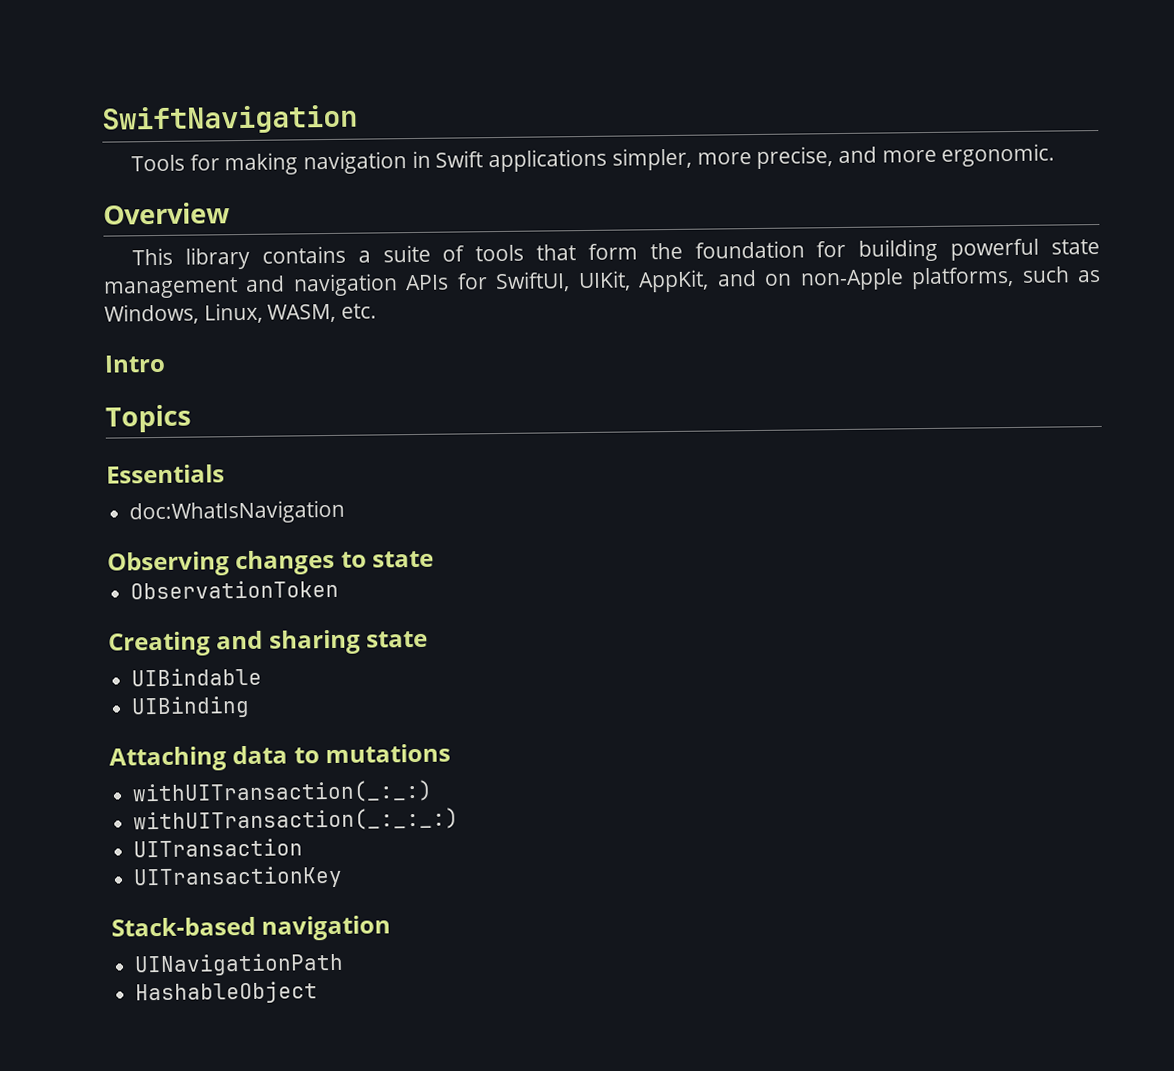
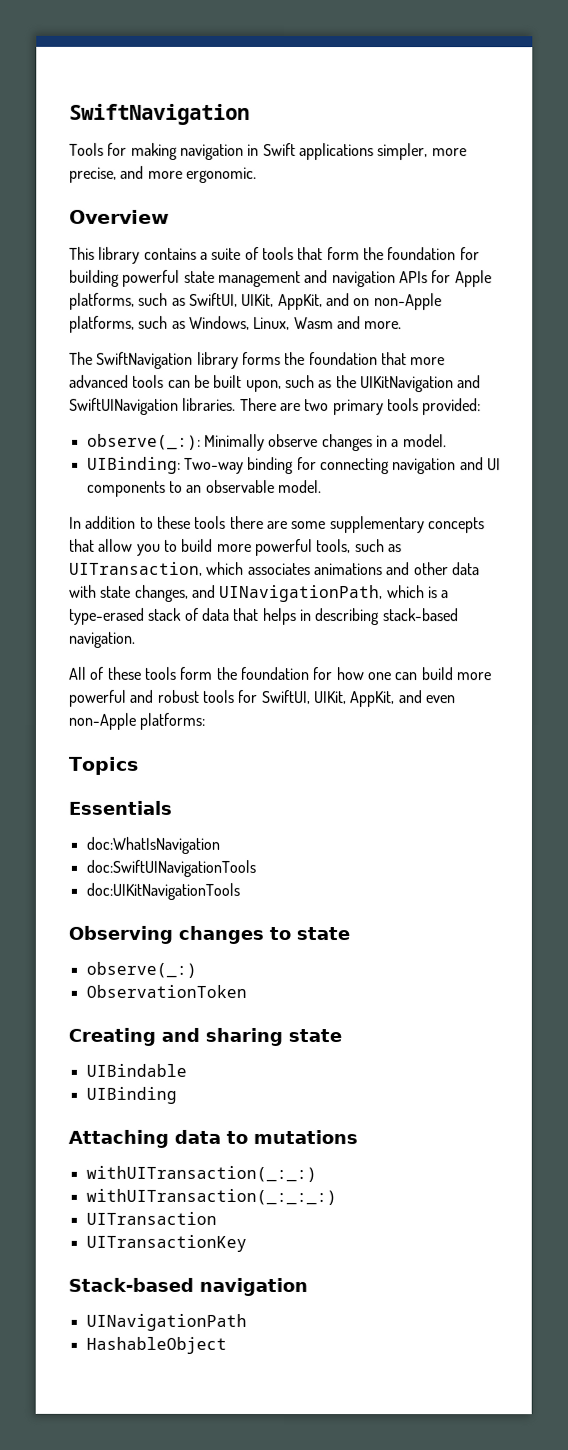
(488, 281) none -> [454,270,492,288] [69,292,186,310] Apple platforms, such as
[267,303,377,323] [104,354,166,373] WASM, etc. // Intro -> [293,316,403,330] [69,351,446,369] [69,374,482,393] [69,397,482,416] [86,433,447,452] [86,456,501,475] [86,479,322,497] [69,515,485,534] [69,538,402,557] [69,561,480,576] [69,584,450,603] [69,607,459,626] [69,631,136,648] [69,666,492,681] [69,689,456,708] [68,712,207,730] Wasm and more. // The SwiftNavigation library forms the foundation that more advanced tools can be built upon, such as the UIKitNavigation and SwiftUINavigation libraries. There are two primary tools provided: // observe(_:): Minimally observe changes in a model. // UIBinding: Two-way binding for connecting navigation and UI components to an observable model. // In addition to these tools there are some supplementary concepts that allow you to build more powerful tools, such as UITransaction, which associates animations and other data with state changes, and UINavigationPath, which is a type-erased stack of data that helps in describing stack-based navigation. // All of these tools form the foundation for how one can build more powerful and robust tools for SwiftUI, UIKit, AppKit, and even non-Apple platforms:
(346, 512) none -> [85,859,256,877] [85,882,240,900] // doc:SwiftUINavigationTools // doc:UIKitNavigationTools
(435, 559) none -> [85,961,197,978] // observe(_:)

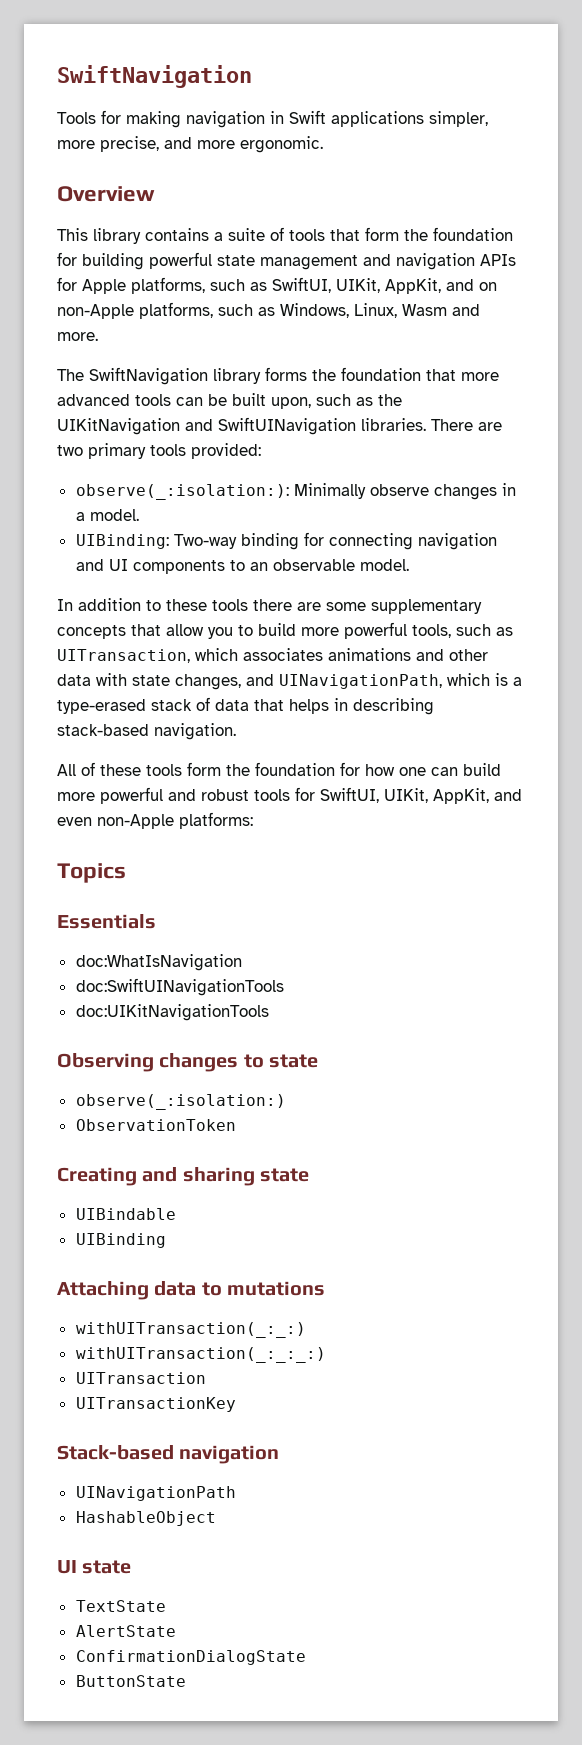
[86,433,201,450] observe(_:): -> [75,484,289,500] observe(_:isolation:):
[85,961,197,978] observe(_:) -> [75,1094,286,1110] observe(_:isolation:)
(227, 1345) none -> [57,1560,132,1574] [75,1600,166,1612] [75,1625,176,1637] [75,1650,306,1665] [75,1675,186,1687] // UI state // TextState // AlertState // ConfirmationDialogState // ButtonState

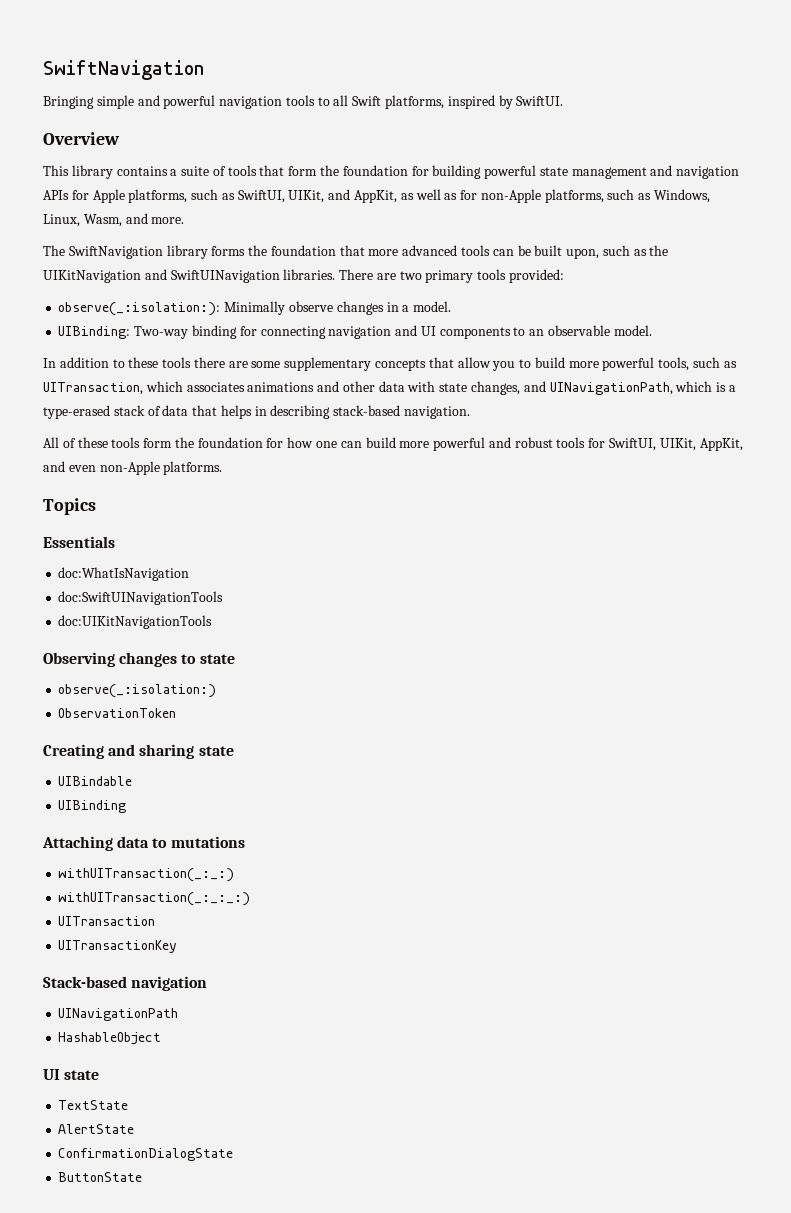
[57,110,488,128] [57,136,323,153] Tools for making navigation in Swift applications simpler, more precise, and more ergonomic. -> [43,95,564,109] Bringing simple and powerful navigation tools to all Swift platforms, inspired by SwiftUI.
[385,278,497,294] AppKit, and on -> [328,189,478,203] and AppKit, as well as for
[402,304,447,316] Wasm -> [83,214,122,227] Wasm,
[179,812,253,829] platforms: -> [163,461,223,475] platforms.

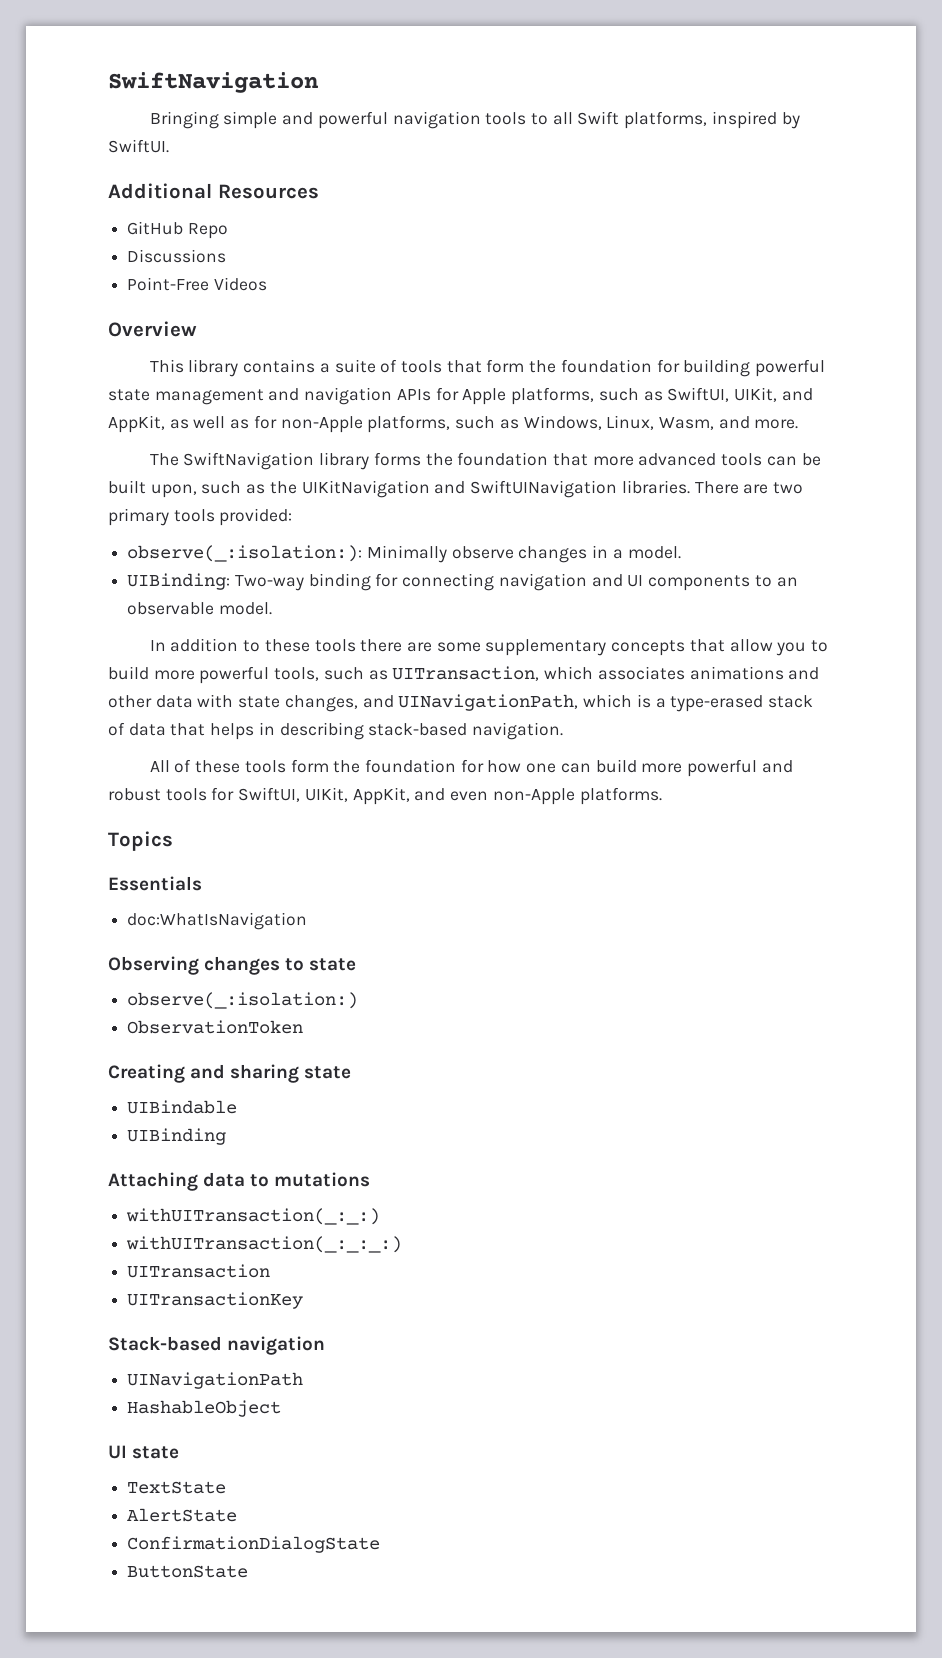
(564, 101) none -> [108,183,319,199] [127,221,228,239] [127,249,227,263] [127,277,267,291] // Additional Resources // GitHub Repo // Discussions // Point-Free Videos
[58,591,224,605] [58,615,213,629] // doc:SwiftUINavigationTools // doc:UIKitNavigationTools -> (308, 921) none

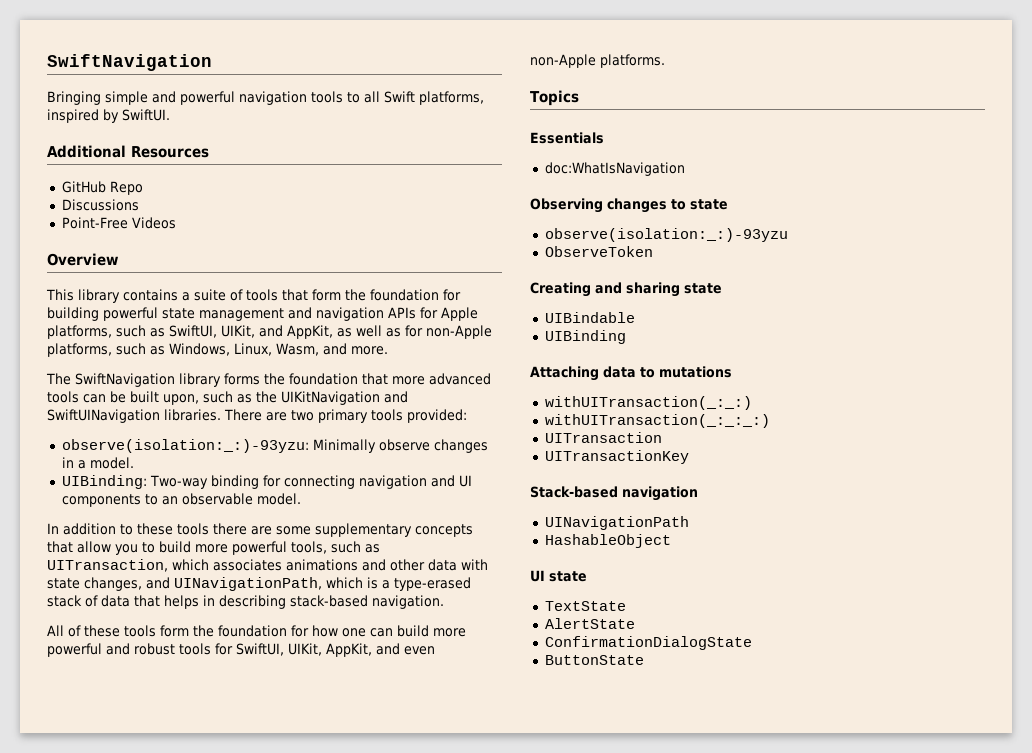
[127,545,363,562] observe(_:isolation:): -> [61,439,309,453] observe(isolation:_:)-93yzu:
[127,992,359,1009] [127,1020,304,1034] observe(_:isolation:) // ObservationToken -> [544,228,788,242] [544,246,653,257] observe(isolation:_:)-93yzu // ObserveToken

